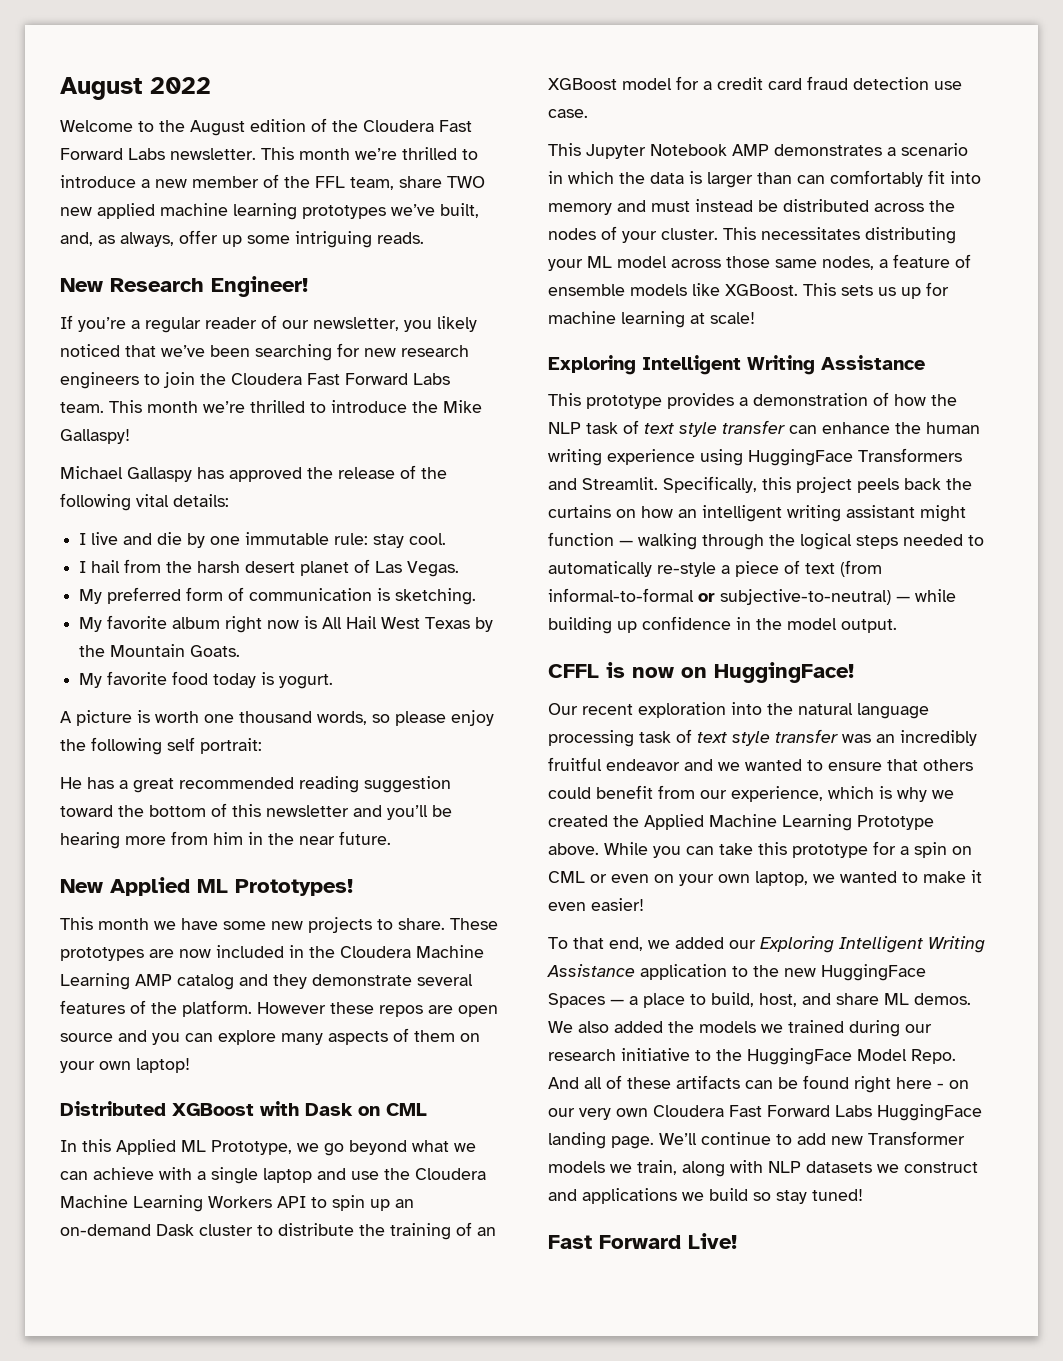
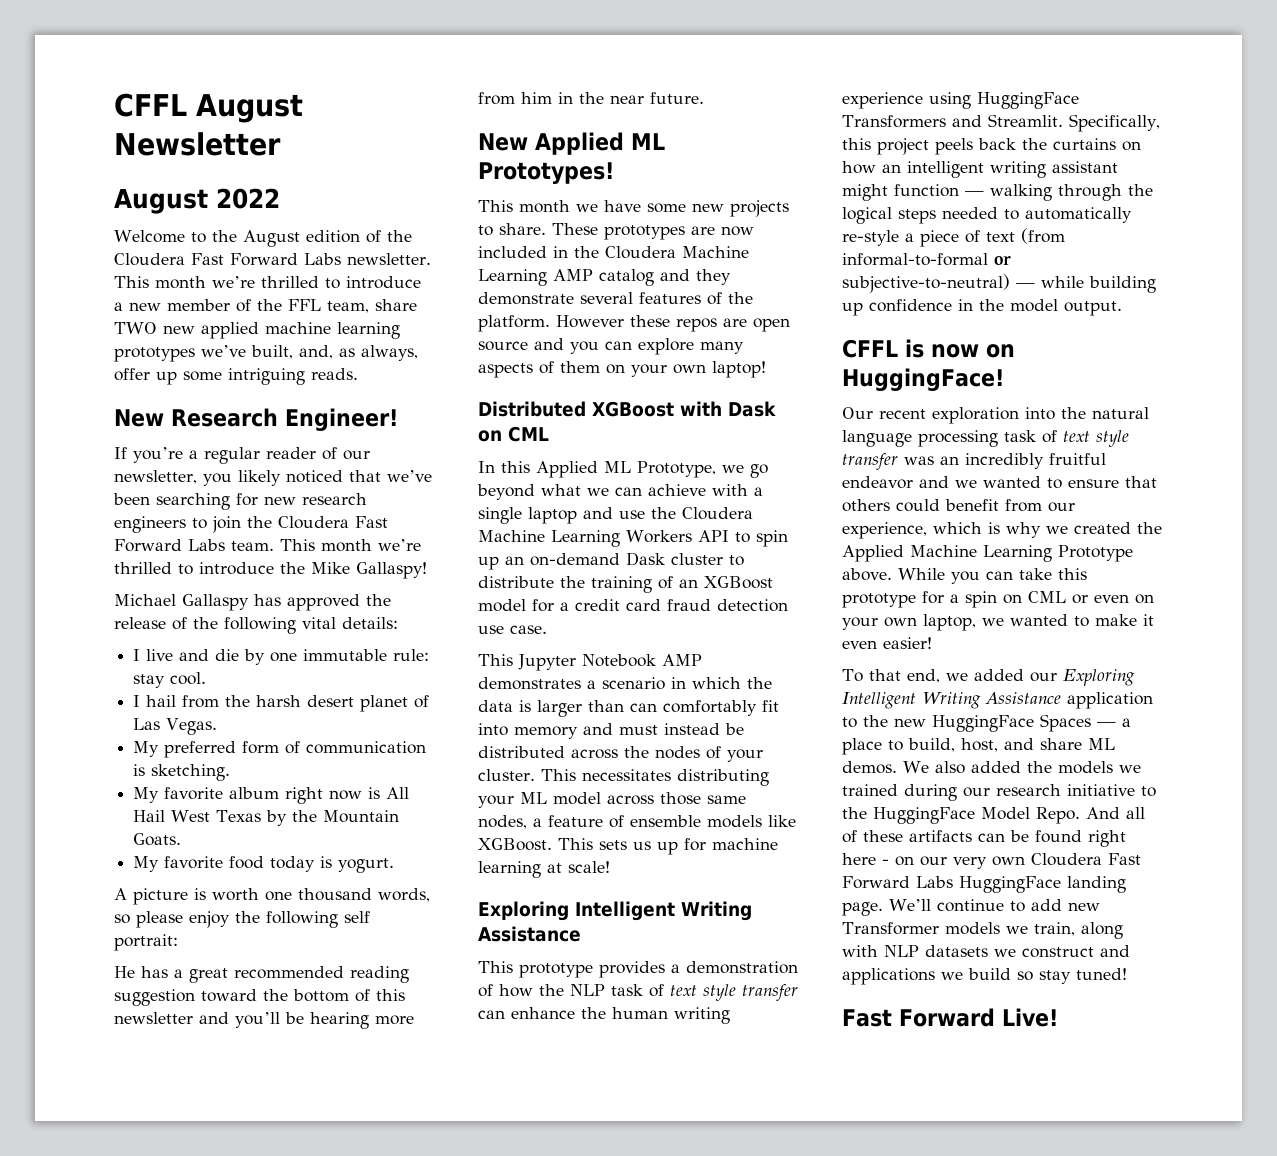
(60, 88) none -> [114,93,303,123] [114,132,281,156] CFFL August Newsletter //

